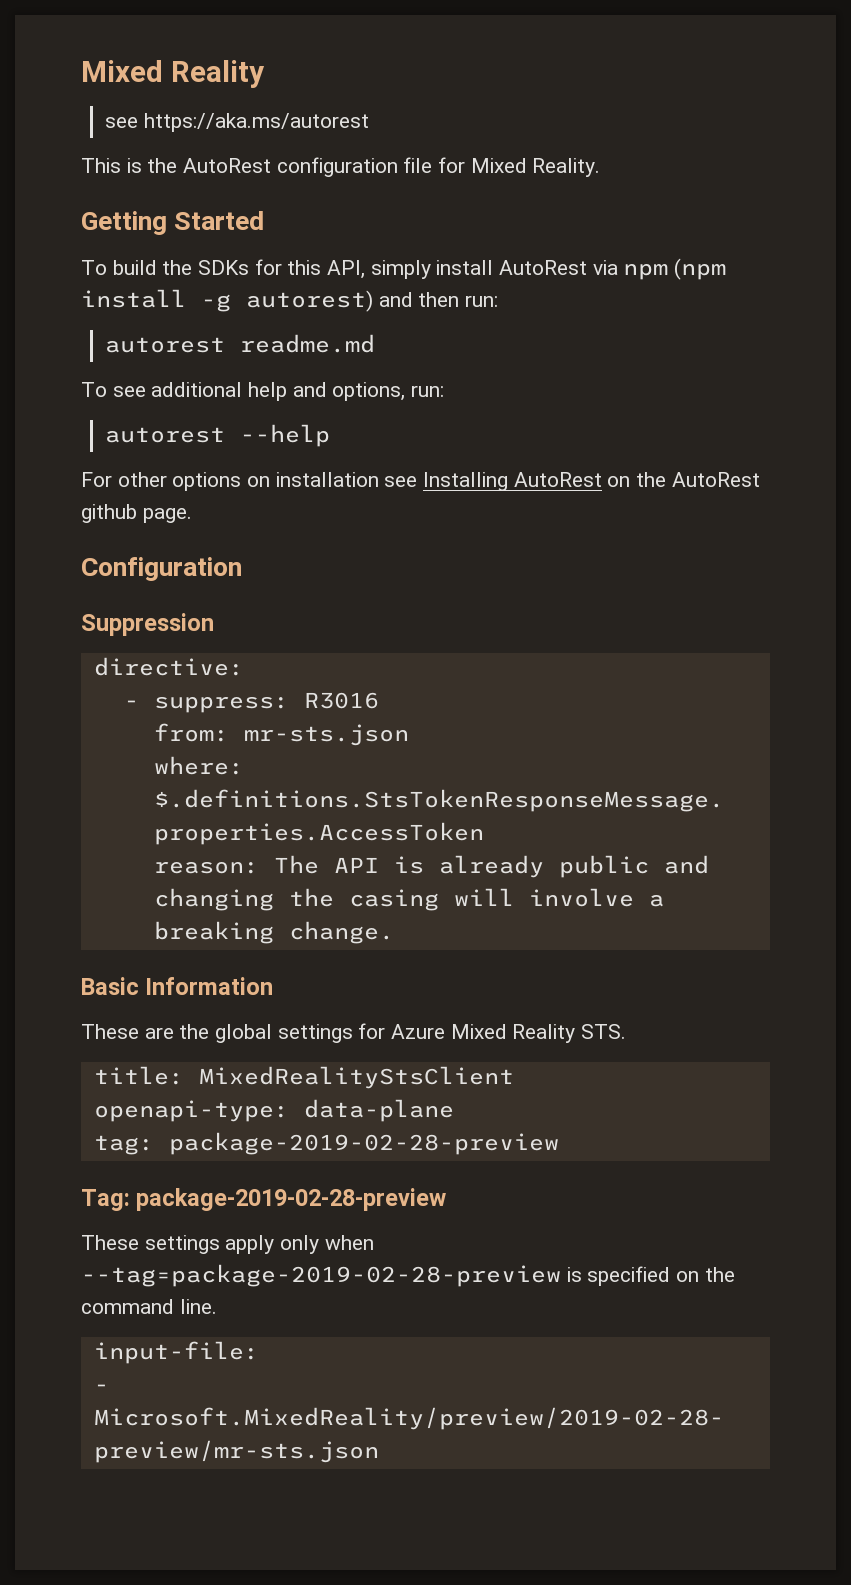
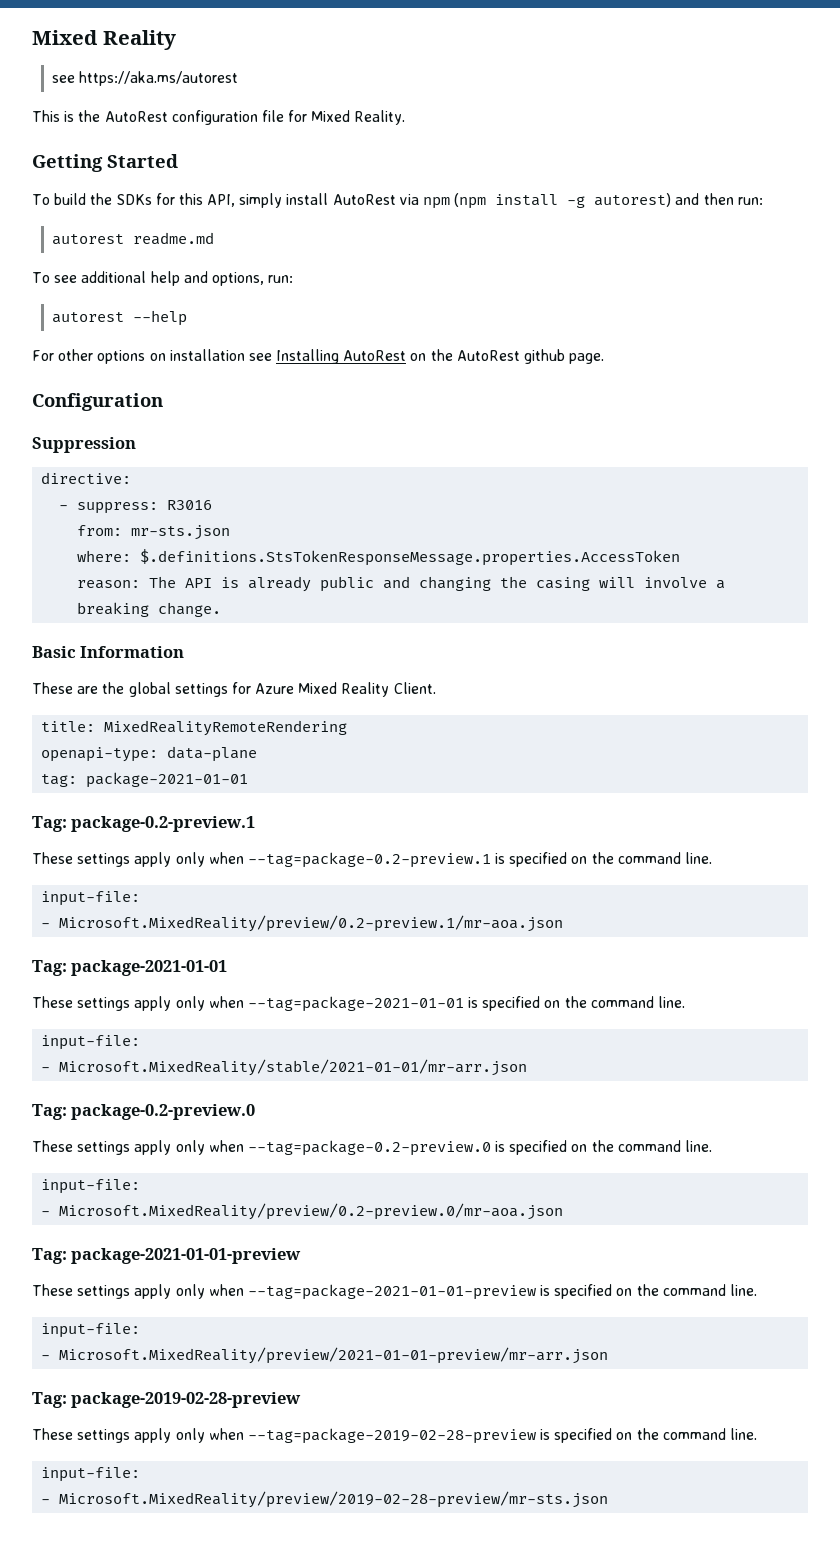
[581,1024,627,1039] STS. -> [393,682,436,694] Client.
[198,1066,514,1089] MixedRealityStsClient -> [104,720,348,736] MixedRealityRemoteRendering
[168,1132,559,1155] package-2019-02-28-preview -> [86,772,249,788] [32,816,256,832] [32,852,713,868] [41,891,141,906] [41,915,564,932] [32,960,228,976] [32,996,686,1012] [41,1035,141,1050] [41,1059,528,1076] [32,1104,256,1120] [32,1140,713,1156] [41,1179,141,1194] [41,1203,564,1220] [32,1248,302,1264] [32,1284,758,1300] [41,1323,141,1338] [41,1347,609,1364] package-2021-01-01 // Tag: package-0.2-preview.1 // These settings apply only when --tag=package-0.2-preview.1 is specified on the command line. // input-file: // - Microsoft.MixedReality/preview/0.2-preview.1/mr-aoa.json // Tag: package-2021-01-01 // These settings apply only when --tag=package-2021-01-01 is specified on the command line. // input-file: // - Microsoft.MixedReality/stable/2021-01-01/mr-arr.json // Tag: package-0.2-preview.0 // These settings apply only when --tag=package-0.2-preview.0 is specified on the command line. // input-file: // - Microsoft.MixedReality/preview/0.2-preview.0/mr-aoa.json // Tag: package-2021-01-01-preview // These settings apply only when --tag=package-2021-01-01-preview is specified on the command line. // input-file: // - Microsoft.MixedReality/preview/2021-01-01-preview/mr-arr.json

